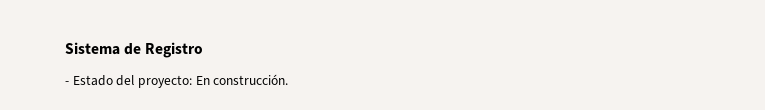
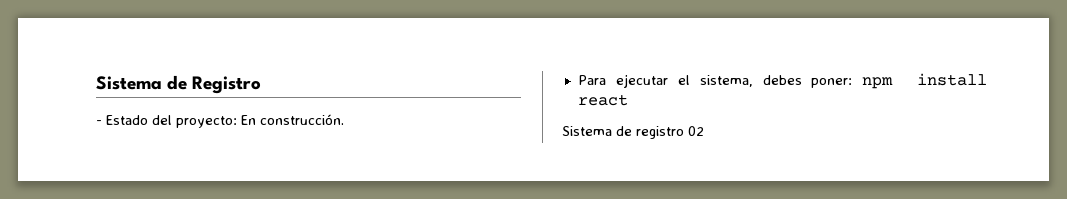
(289, 79) none -> [577,73,987,89] [577,94,628,106] [562,126,704,139] // Para ejecutar el sistema, debes poner: npm install react // Sistema de registro 02

